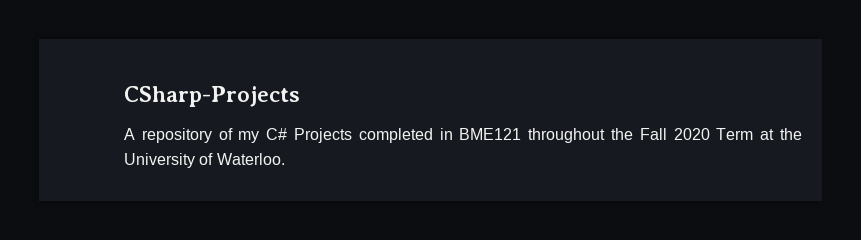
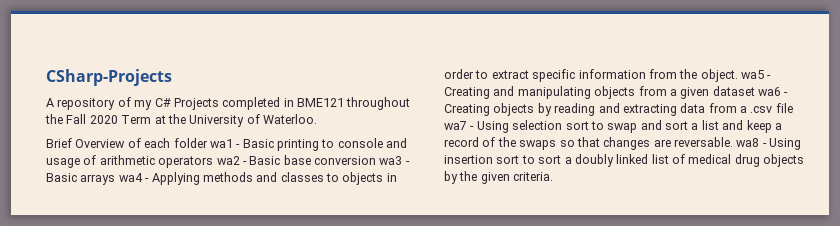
(285, 159) none -> [46,138,408,151] [46,155,410,168] [46,172,397,185] [444,69,772,82] [444,86,789,99] [444,103,793,116] [444,120,782,133] [444,137,802,150] [444,154,805,167] [444,171,554,184] // Brief Overview of each folder wa1 - Basic printing to console and usage of arithmetic operators wa2 - Basic base conversion wa3 - Basic arrays wa4 - Applying methods and classes to objects in order to extract specific information from the object. wa5 - Creating and manipulating objects from a given dataset wa6 - Creating objects by reading and extracting data from a .csv file wa7 - Using selection sort to swap and sort a list and keep a record of the swaps so that changes are reversable. wa8 - Using insertion sort to sort a doubly linked list of medical drug objects by the given criteria.

